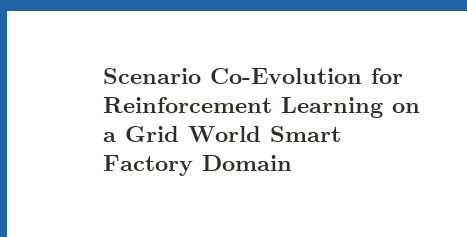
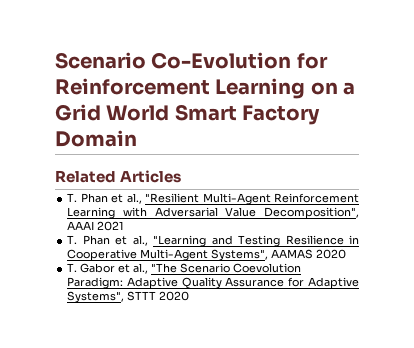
(292, 163) none -> [55,170,182,183] [67,193,359,205] [67,207,359,219] [67,221,125,231] [67,235,359,247] [67,249,347,261] [67,263,302,274] [67,277,359,289] [67,291,190,303] // Related Articles // T. Phan et al., "Resilient Multi-Agent Reinforcement Learning with Adversarial Value Decomposition", AAAI 2021 // T. Phan et al., "Learning and Testing Resilience in Cooperative Multi-Agent Systems", AAMAS 2020 // T. Gabor et al., "The Scenario Coevolution Paradigm: Adaptive Quality Assurance for Adaptive Systems", STTT 2020

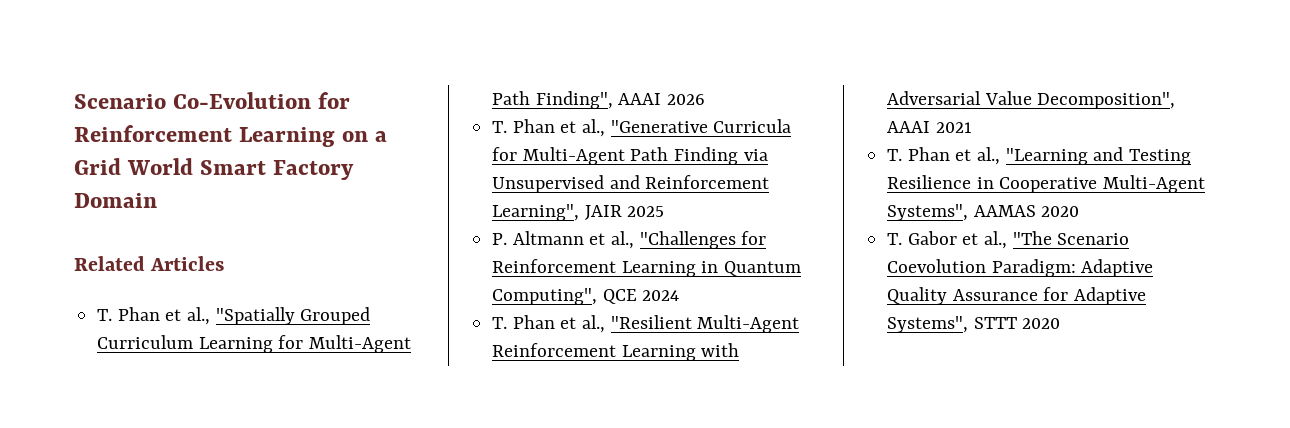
(182, 176) none -> [97,307,371,325] [97,335,412,353] [492,91,706,109] [492,119,792,137] [492,147,768,165] [492,175,770,193] [492,204,665,221] [492,231,767,249] [492,259,802,277] [492,288,680,305] // T. Phan et al., "Spatially Grouped Curriculum Learning for Multi-Agent Path Finding", AAAI 2026 // T. Phan et al., "Generative Curricula for Multi-Agent Path Finding via Unsupervised and Reinforcement Learning", JAIR 2025 // P. Altmann et al., "Challenges for Reinforcement Learning in Quantum Computing", QCE 2024

